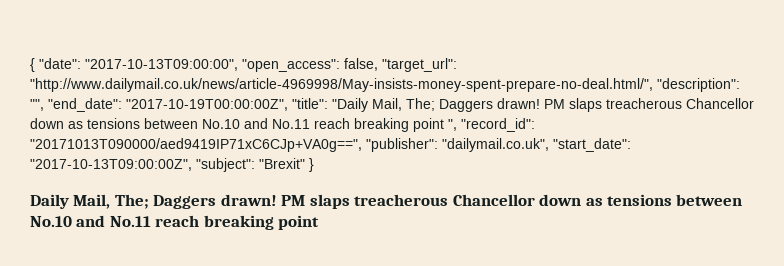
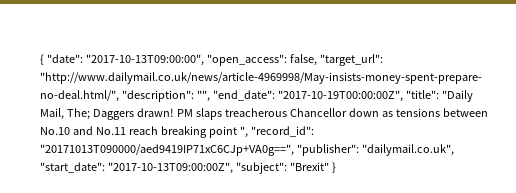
[30,194,743,209] [30,215,320,230] // Daily Mail, The; Daggers drawn! PM slaps treacherous Chancellor down as tensions between No.10 and No.11 reach breaking point -> (336, 167) none

